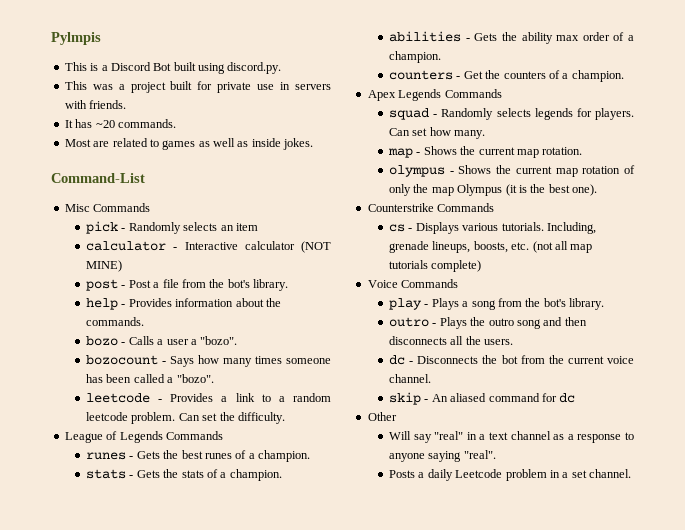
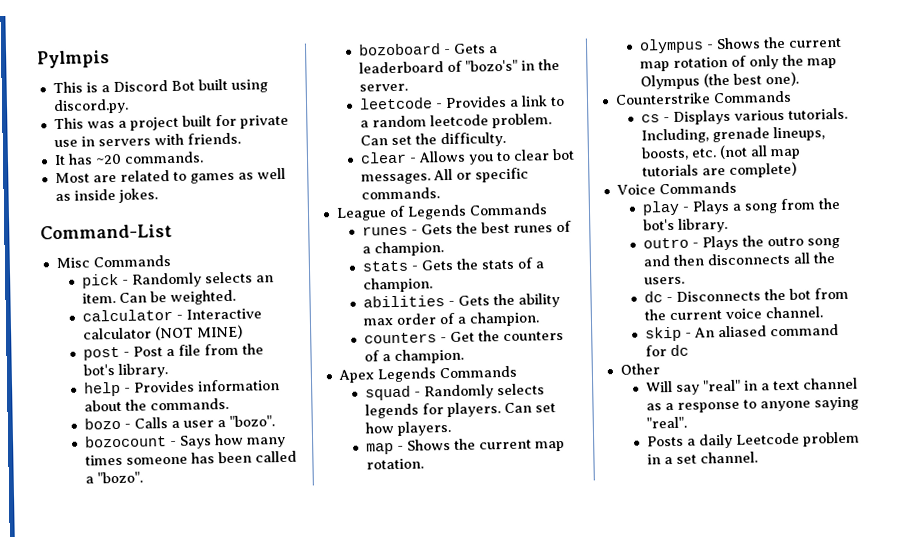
[235,223,258,231] item -> [81,289,236,306] item. Can be weighted.
(214, 378) none -> [357,43,498,56] [358,58,560,74] [358,83,408,92] // bozoboard - Gets a leaderboard of "bozo's" in the server.
(285, 418) none -> [359,148,575,165] [360,167,529,185] [360,187,440,200] // clear - Allows you to clear bot messages. All or specific commands.
[454,130,486,139] many. -> [396,420,451,436] players.
[505,184,546,196] (it is the -> [702,72,730,88] (the
(429, 264) none -> [701,168,726,176] are

